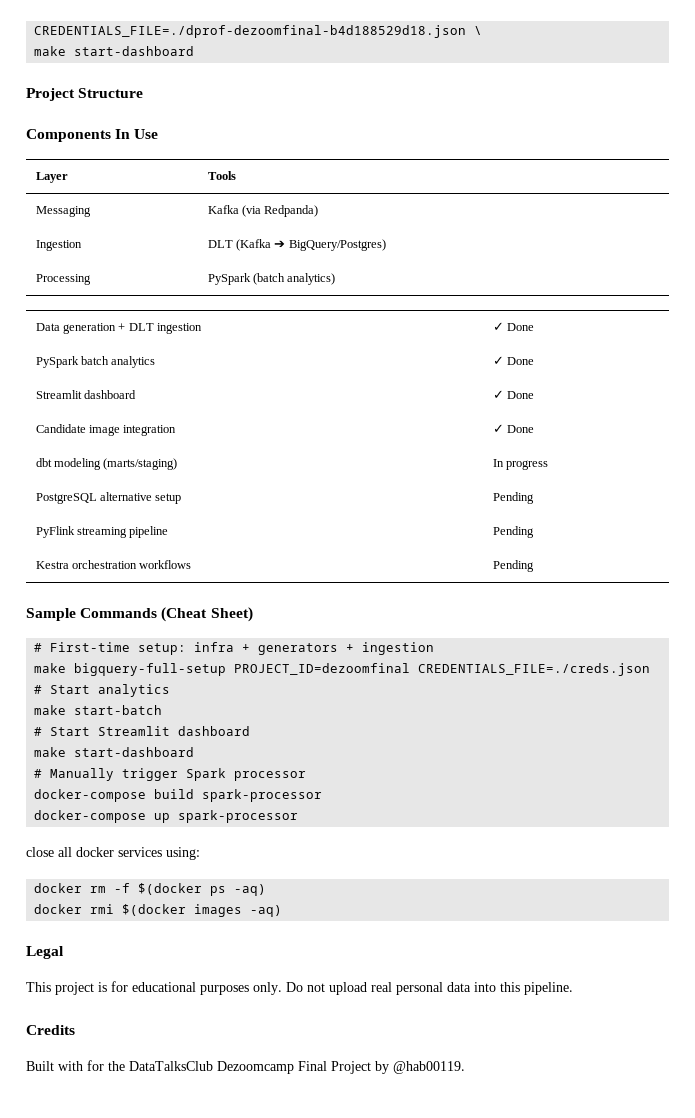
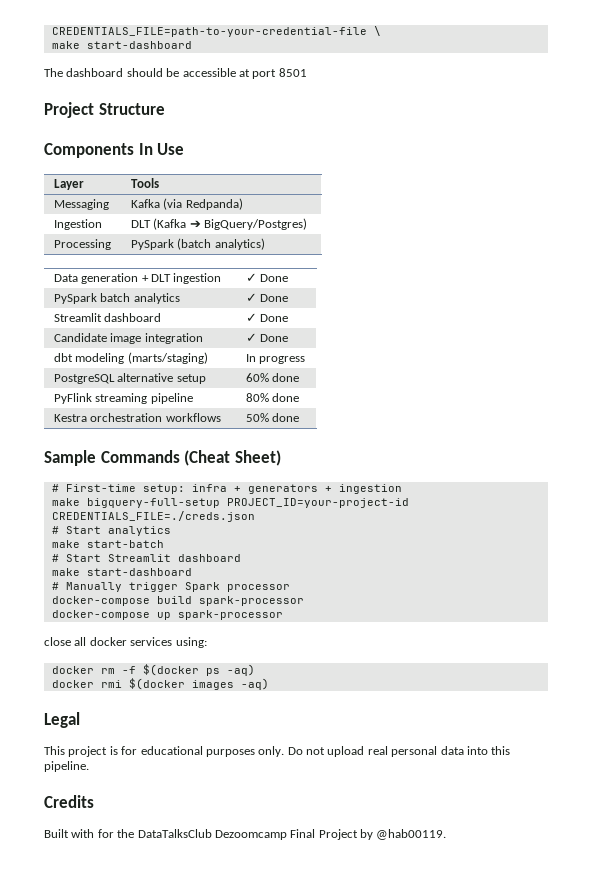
[34,25,467,38] CREDENTIALS_FILE=./dprof-dezoomfinal-b4d188529d18.json -> [51,27,367,37] CREDENTIALS_FILE=path-to-your-credential-file
(195, 51) none -> [44,68,307,79] // The dashboard should be accessible at port 8501
[492,492,534,504] Pending -> [245,373,300,382] 60% done
[492,526,534,538] Pending -> [245,393,300,402] 80% done
[492,560,534,572] Pending -> [245,413,300,422] 50% done
[234,663,411,675] PROJECT_ID=dezoomfinal -> [226,498,409,508] PROJECT_ID=your-project-id

